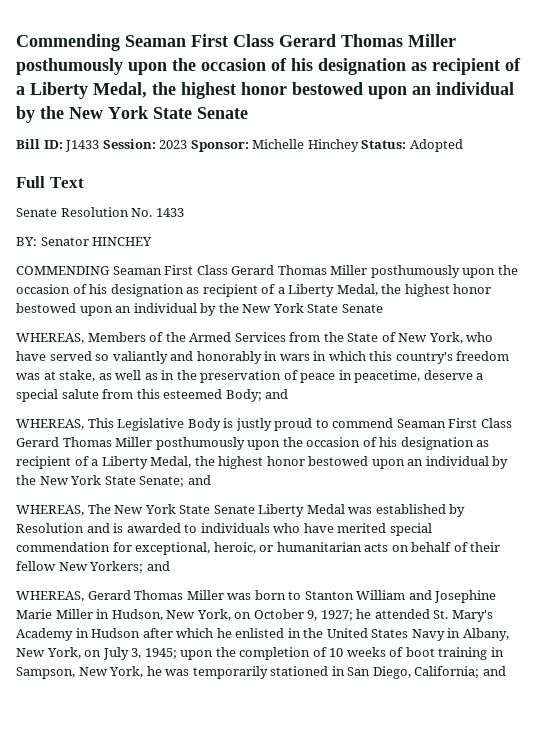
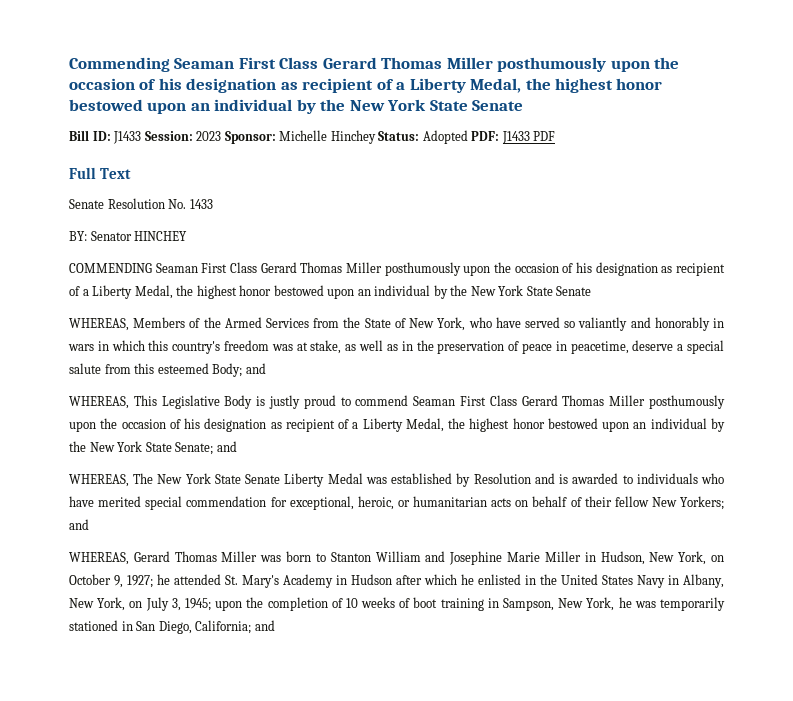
(463, 145) none -> [471,131,556,144] PDF: J1433 PDF

